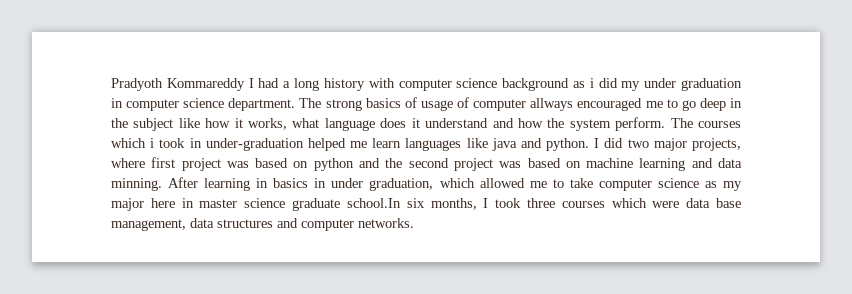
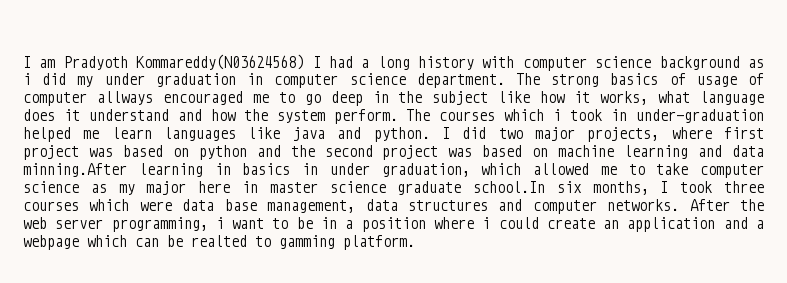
[111,78,245,91] Pradyoth Kommareddy -> [23,54,305,70] I am Pradyoth Kommareddy(N03624568)
[111,177,199,191] minning. After -> [23,163,127,177] minning.After
(414, 223) none -> [689,199,764,211] [23,217,764,232] [23,235,415,250] After the web server programming, i want to be in a position where i could create an application and a webpage which can be realted to gamming platform.

